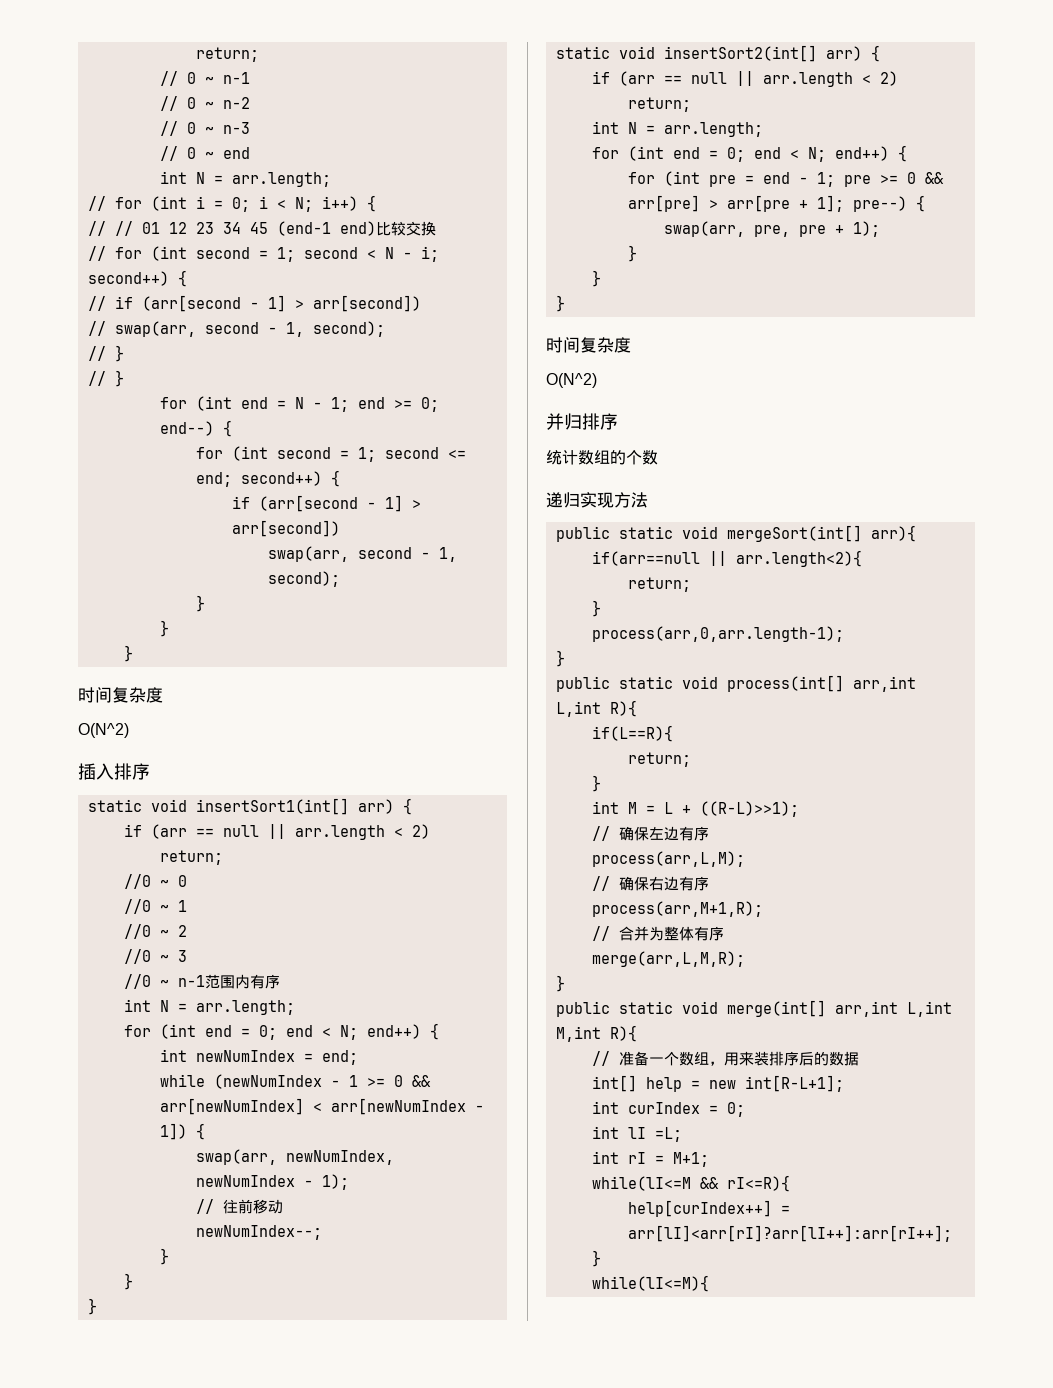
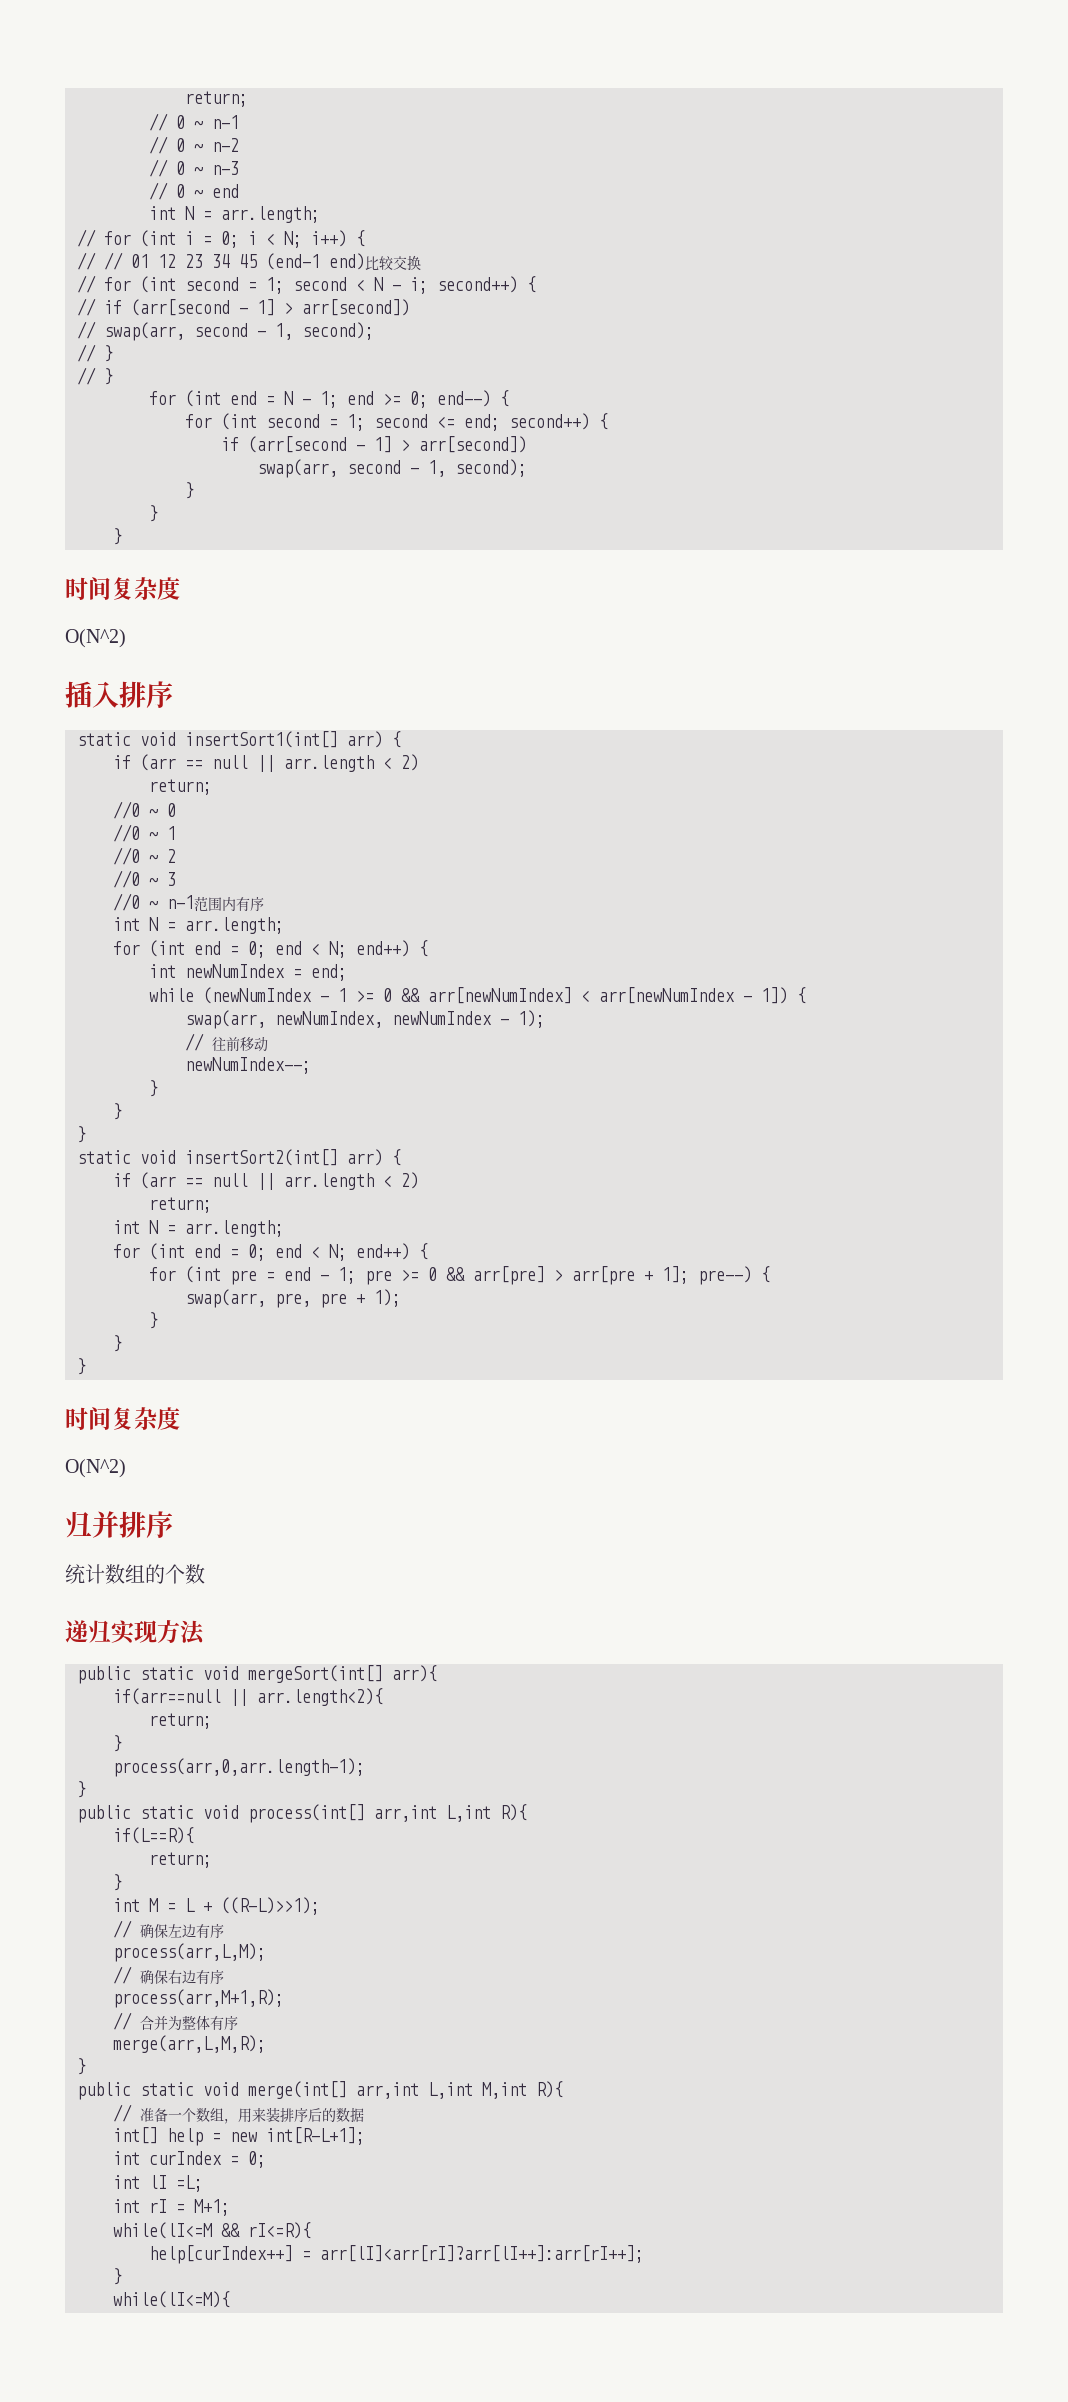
[546,413,582,430] 并归 -> [65,1511,119,1538] 归并

